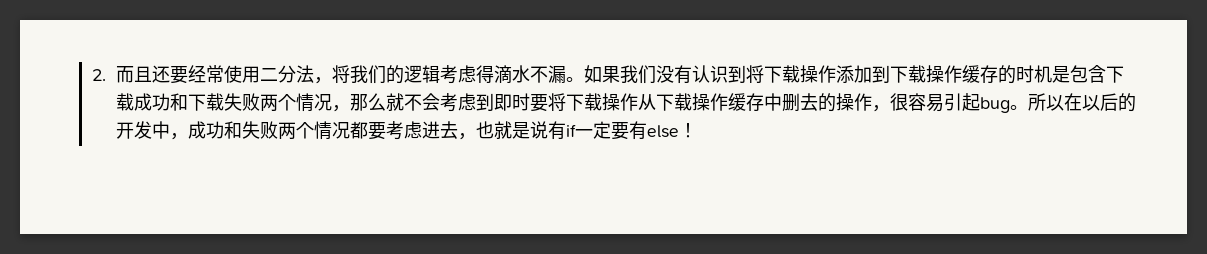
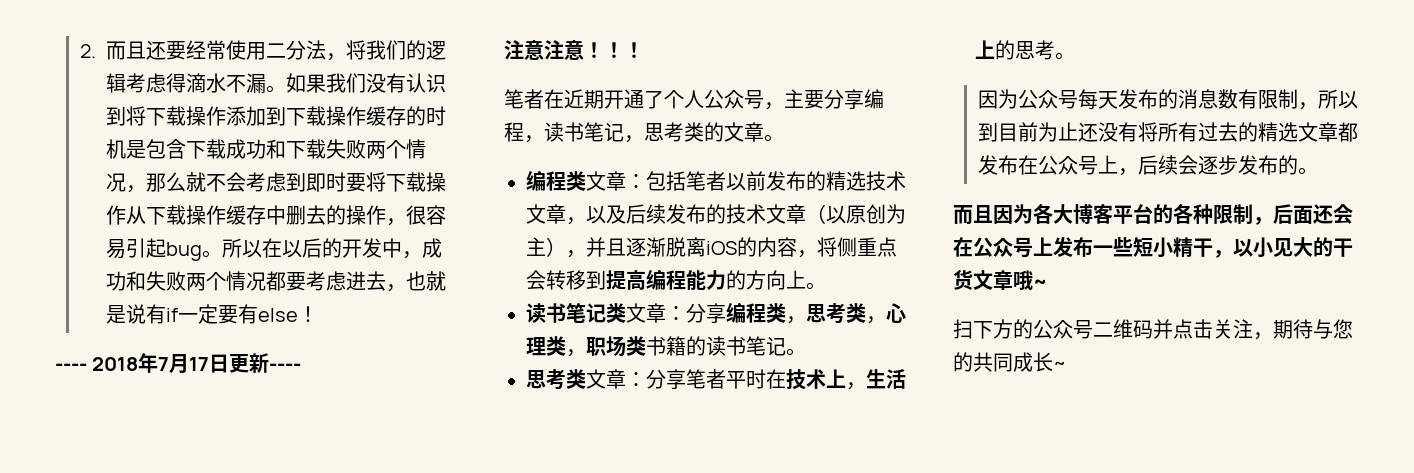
(698, 130) none -> [55,353,302,374] [504,40,644,60] [504,89,884,110] [504,122,784,143] [526,170,906,191] [526,204,906,225] [526,237,897,258] [526,269,826,290] [526,302,906,324] [526,336,806,357] [526,369,906,390] [975,40,1075,60] [978,89,1359,110] [978,122,1359,142] [978,155,1319,176] [953,203,1353,225] [953,237,1353,258] [953,269,1047,290] [953,319,1353,340] [953,352,1066,372] // ---- 2018年7月17日更新---- // 注意注意！！！ // 笔者在近期开通了个人公众号，主要分享编程，读书笔记，思考类的文章。 // 编程类文章：包括笔者以前发布的精选技术文章，以及后续发布的技术文章（以原创为主），并且逐渐脱离iOS的内容，将侧重点会转移到提高编程能力的方向上。 // 读书笔记类文章：分享编程类，思考类，心理类，职场类书籍的读书笔记。 // 思考类文章：分享笔者平时在技术上，生活上的思考。 // 因为公众号每天发布的消息数有限制，所以到目前为止还没有将所有过去的精选文章都发布在公众号上，后续会逐步发布的。 // 而且因为各大博客平台的各种限制，后面还会在公众号上发布一些短小精干，以小见大的干货文章哦~ // 扫下方的公众号二维码并点击关注，期待与您的共同成长~

